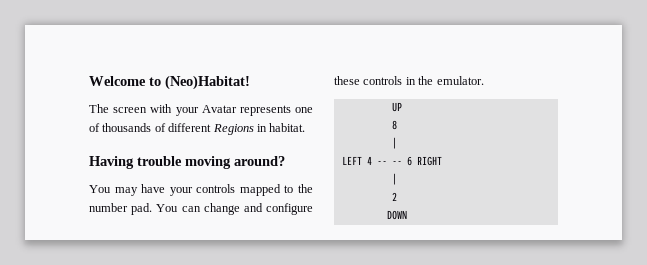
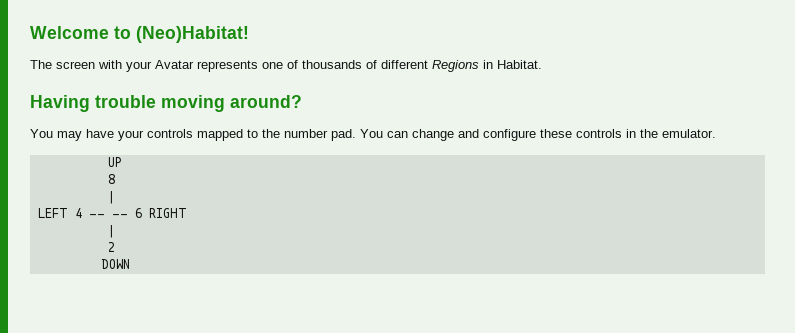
[269,123,306,132] habitat. -> [497,60,542,69] Habitat.

